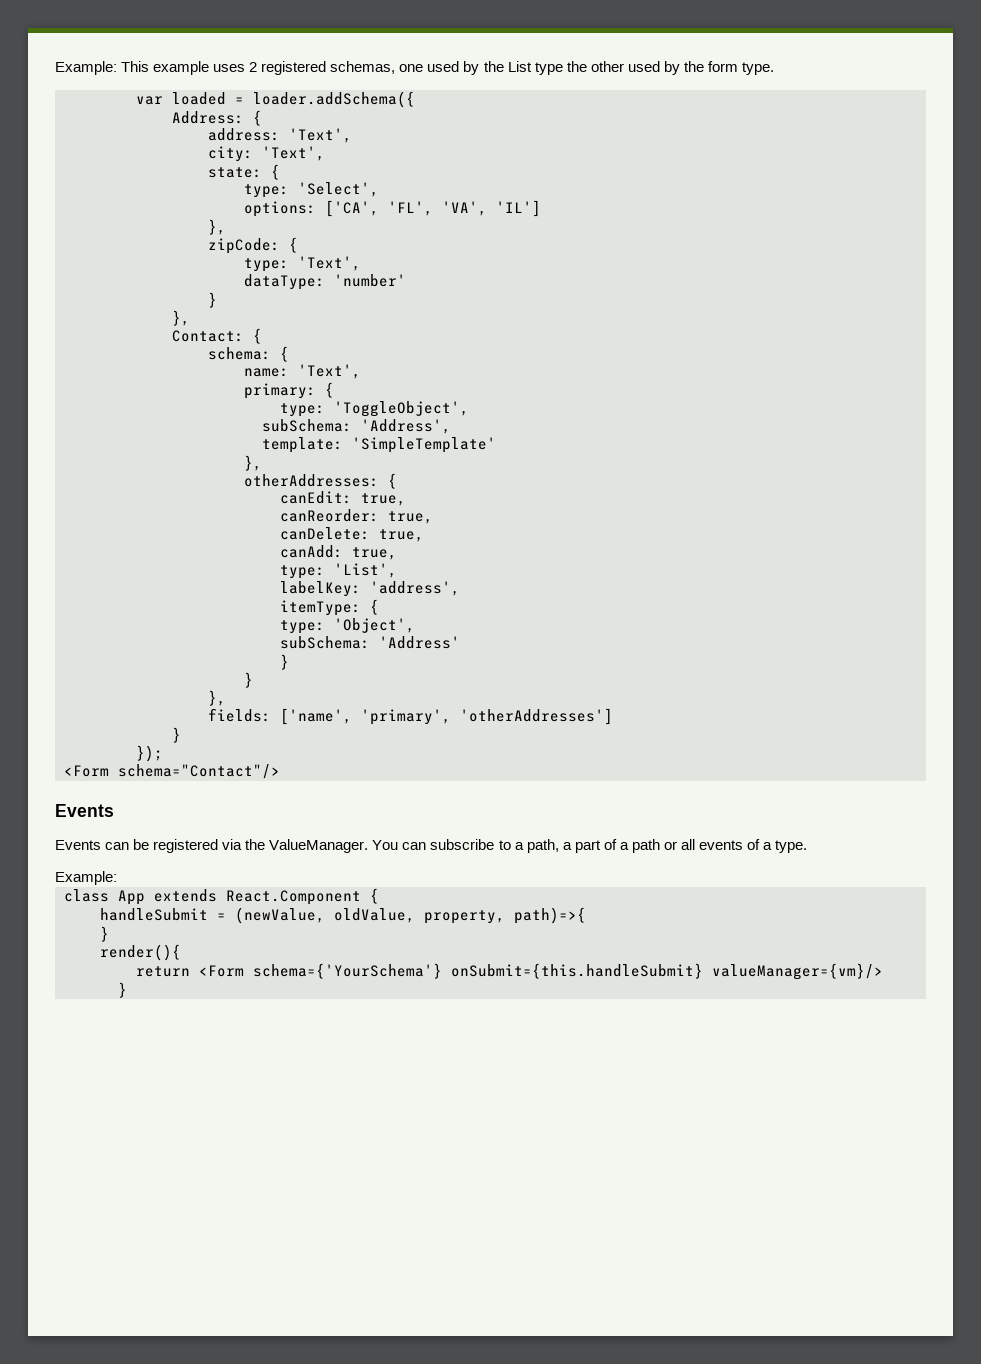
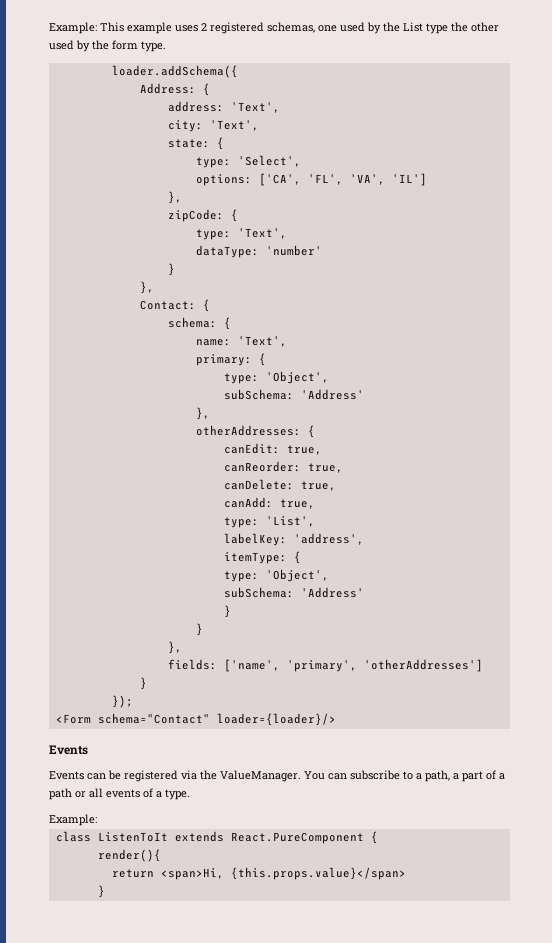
[136,92,244,105] var loaded = -> (166, 46) none
[334,401,469,417] [262,419,451,434] [262,437,496,453] 'ToggleObject', // subSchema: 'Address', // template: 'SimpleTemplate' -> [265,371,329,384] [223,389,364,400] 'Object', // subSchema: 'Address'
[118,764,280,779] schema="Contact"/> -> [97,713,336,726] schema="Contact" loader={loader}/>
[118,888,379,905] [100,907,586,924] [100,926,109,942] [100,944,181,961] [136,963,883,980] App extends React.Component { // handleSubmit = (newValue, oldValue, property, path)=>{ // } // render(){ // return <Form schema={'YourSchema'} onSubmit={this.handleSubmit} valueManager={vm}/> -> [97,831,378,844] [97,849,161,862] [111,867,406,880] ListenToIt extends React.PureComponent { // render(){ // return <span>Hi, {this.props.value}</span>

